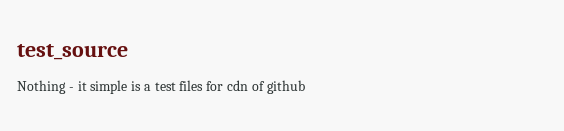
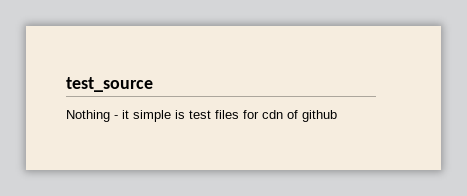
[143,84,151,91] a -> (185, 114) none

